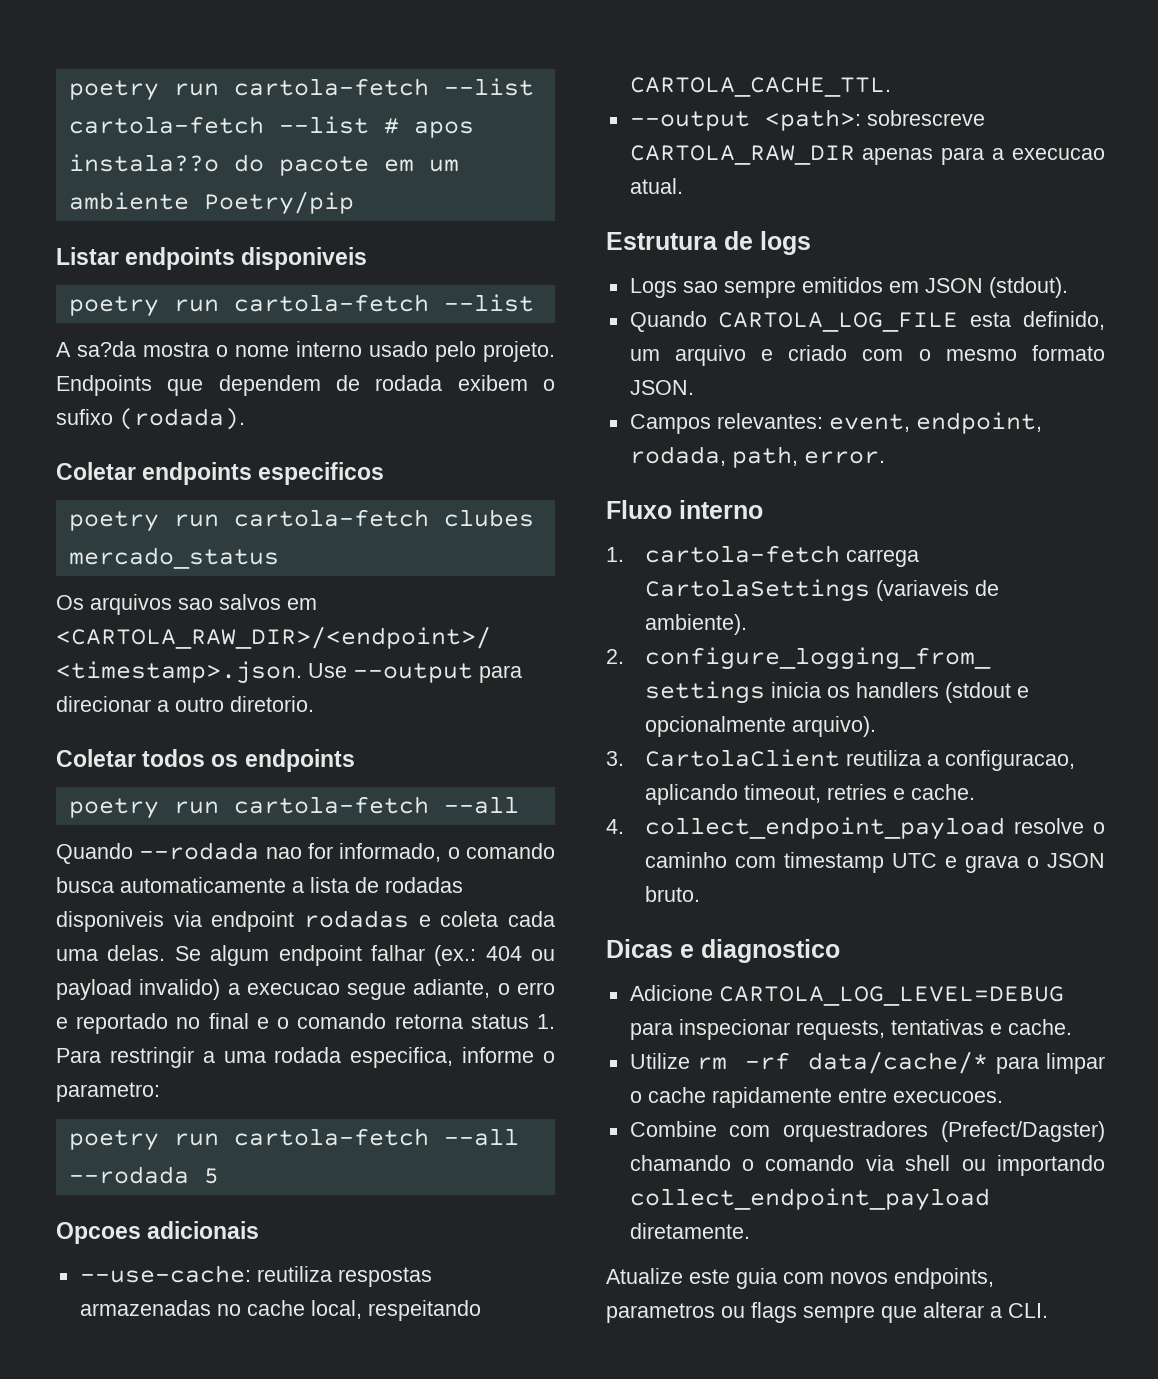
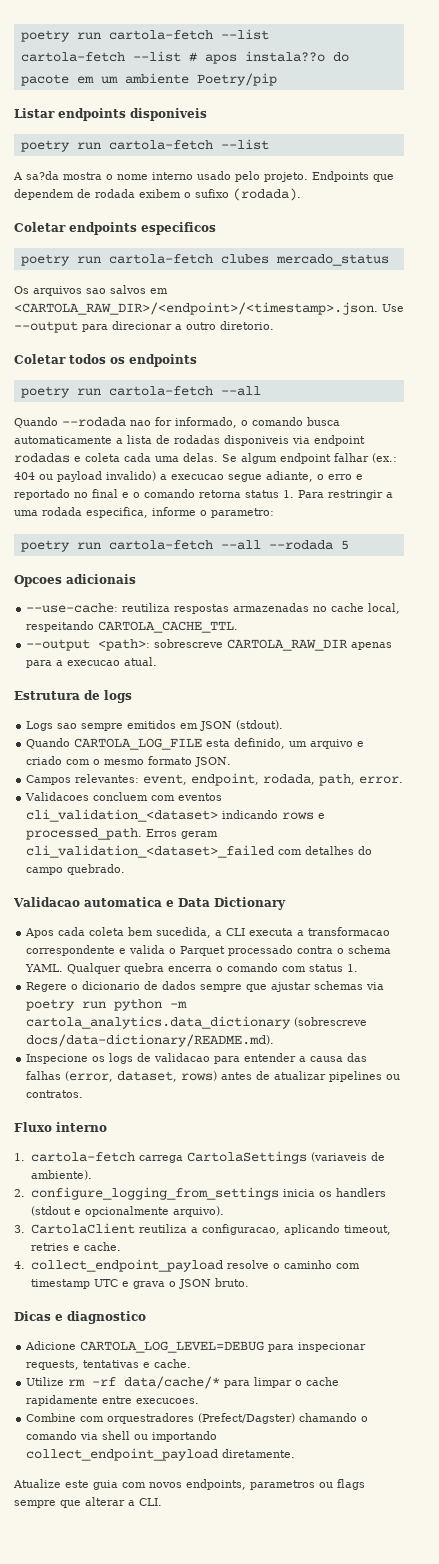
(885, 457) none -> [25,792,223,801] [26,809,326,822] [26,828,219,840] [26,845,373,858] [26,864,126,875] [13,897,286,910] [25,927,391,938] [26,945,392,956] [25,963,359,974] [26,981,385,992] [26,999,188,1011] [26,1016,368,1029] [26,1034,275,1047] [26,1053,368,1064] [26,1071,401,1082] [26,1090,84,1098] // Validacoes concluem com eventos cli_validation_<dataset> indicando rows e processed_path. Erros geram cli_validation_<dataset>_failed com detalhes do campo quebrado. // Validacao automatica e Data Dictionary // Apos cada coleta bem sucedida, a CLI executa a transformacao correspondente e valida o Parquet processado contra o schema YAML. Qualquer quebra encerra o comando com status 1. // Regere o dicionario de dados sempre que ajustar schemas via poetry run python -m cartola_analytics.data_dictionary (sobrescreve docs/data-dictionary/README.md). // Inspecione os logs de validacao para entender a causa das falhas (error, dataset, rows) antes de atualizar pipelines ou contratos.

